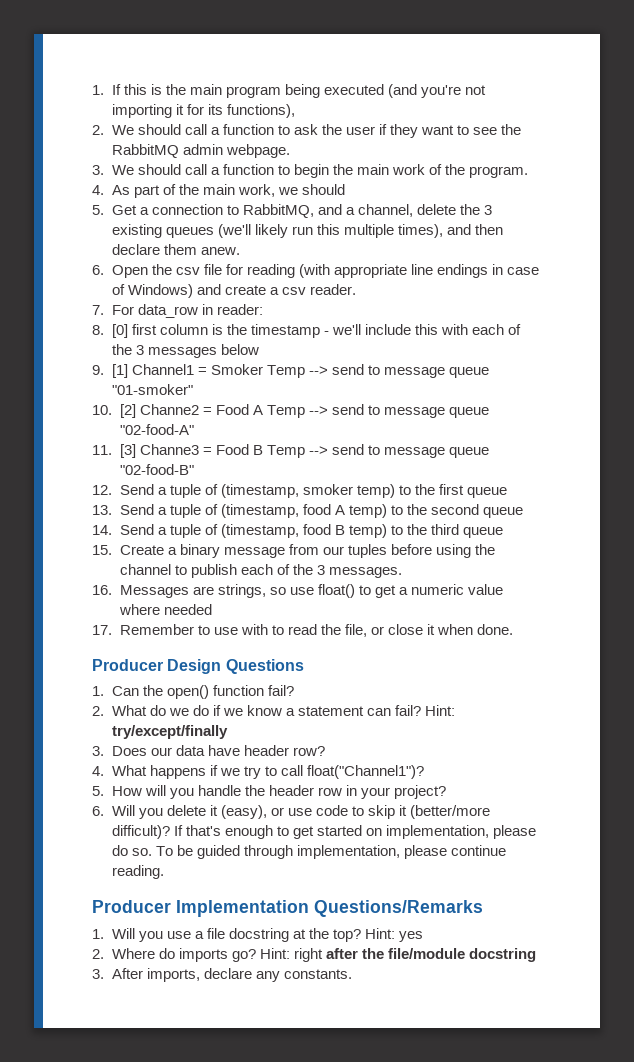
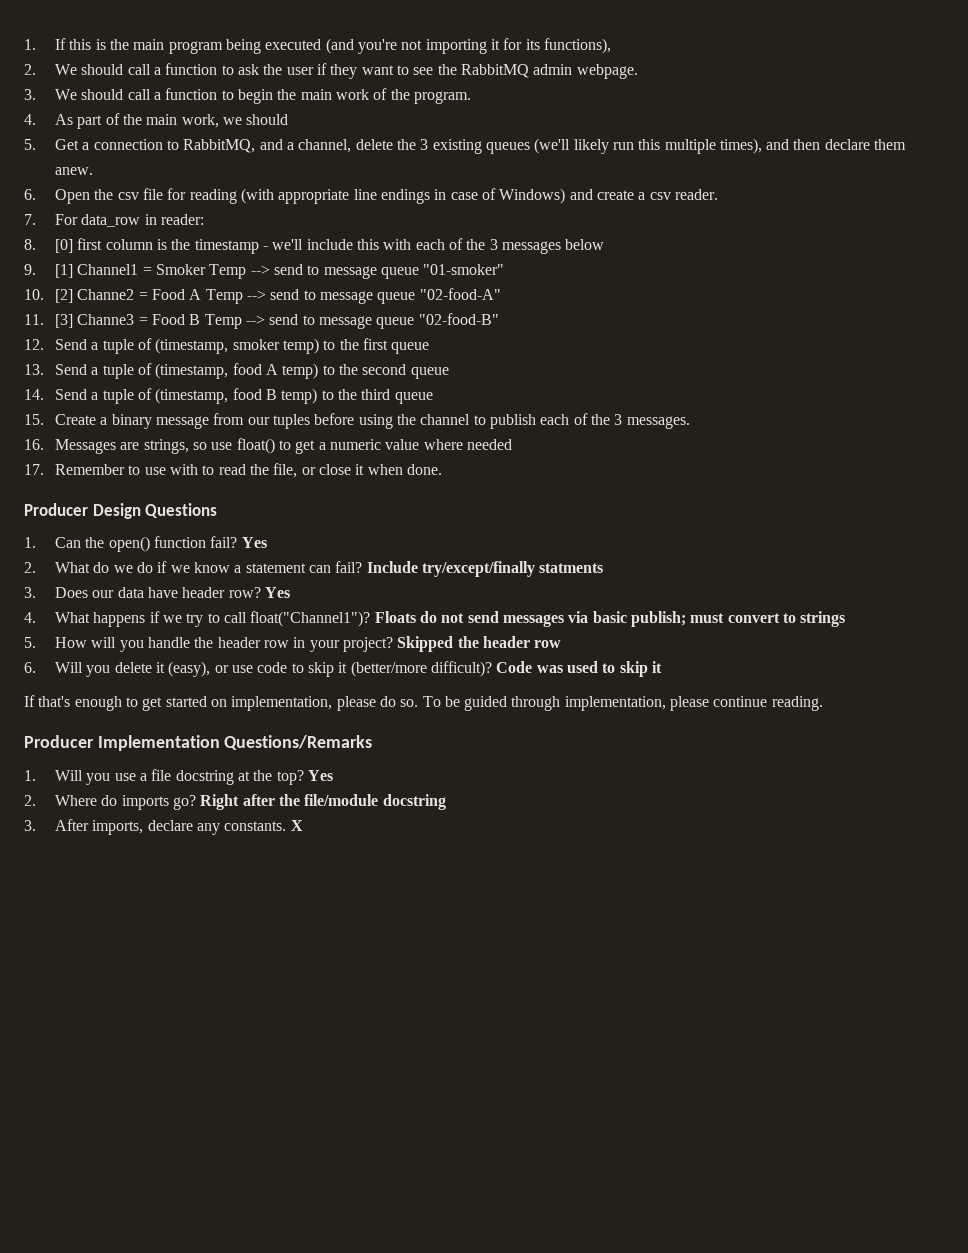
(294, 690) none -> [241,537,267,548] Yes
[425,705,456,716] Hint: -> [366,561,418,573] Include
(228, 732) none -> [539,563,604,573] statments
(325, 751) none -> [265,587,291,598] Yes
(424, 772) none -> [374,611,846,627] Floats do not send messages via basic publish; must convert to strings
(446, 792) none -> [397,636,562,652] Skipped the header row
(170, 832) none -> [496,661,662,677] Code was used to skip it //
[364,928,424,942] Hint: yes -> [307,770,333,781] Yes
[259,948,323,962] Hint: right -> [200,794,240,810] Right
(352, 974) none -> [290,820,303,831] X

